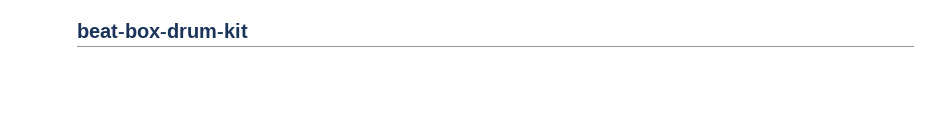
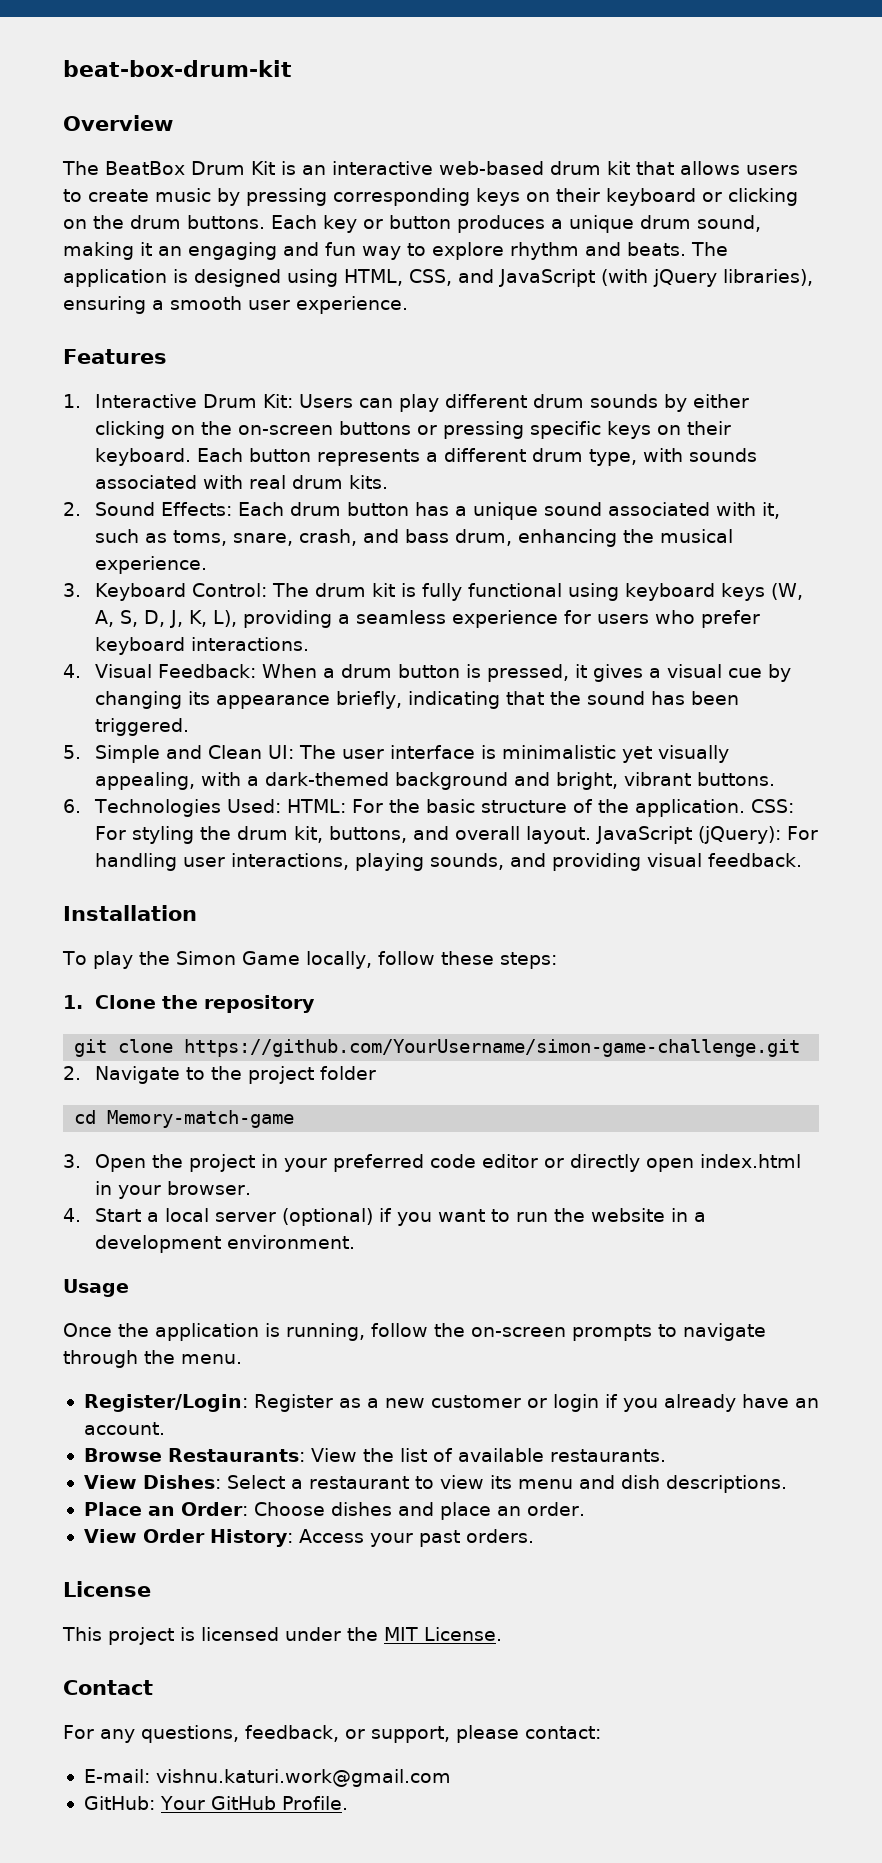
(248, 30) none -> [63,115,173,131] [62,161,798,175] [63,188,798,206] [63,215,761,233] [63,242,728,260] [63,269,813,287] [63,296,408,314] [63,349,167,364] [63,394,749,412] [94,421,731,439] [94,448,757,466] [94,475,388,489] [63,502,780,520] [94,529,733,547] [94,556,207,574] [63,583,803,601] [94,610,760,628] [94,637,309,655] [63,664,791,682] [94,691,739,709] [94,718,189,736] [63,745,729,763] [94,772,775,790] [63,799,794,817] [94,826,818,844] [94,853,802,871] [63,905,197,921] [62,951,557,969] [63,995,315,1013] [74,1039,801,1057] [63,1066,376,1084] [74,1110,295,1128] [63,1154,801,1172] [94,1181,251,1199] [63,1208,706,1226] [94,1235,355,1253] [63,1279,129,1297] [63,1323,766,1341] [63,1350,242,1368] [83,1394,819,1412] [83,1422,165,1435] [83,1448,666,1462] [83,1475,787,1493] [83,1502,585,1520] [83,1529,534,1547] [63,1581,151,1597] [62,1627,502,1645] [63,1680,153,1695] [63,1725,601,1743] [83,1769,451,1787] [83,1796,348,1810] // Overview // The BeatBox Drum Kit is an interactive web-based drum kit that allows users to create music by pressing corresponding keys on their keyboard or clicking on the drum buttons. Each key or button produces a unique drum sound, making it an engaging and fun way to explore rhythm and beats. The application is designed using HTML, CSS, and JavaScript (with jQuery libraries), ensuring a smooth user experience. // Features // 1. Interactive Drum Kit: Users can play different drum sounds by either clicking on the on-screen buttons or pressing specific keys on their keyboard. Each button represents a different drum type, with sounds associated with real drum kits. // 2. Sound Effects: Each drum button has a unique sound associated with it, such as toms, snare, crash, and bass drum, enhancing the musical experience. // 3. Keyboard Control: The drum kit is fully functional using keyboard keys (W, A, S, D, J, K, L), providing a seamless experience for users who prefer keyboard interactions. // 4. Visual Feedback: When a drum button is pressed, it gives a visual cue by changing its appearance briefly, indicating that the sound has been triggered. // 5. Simple and Clean UI: The user interface is minimalistic yet visually appealing, with a dark-themed background and bright, vibrant buttons. // 6. Technologies Used: HTML: For the basic structure of the application. CSS: For styling the drum kit, buttons, and overall layout. JavaScript (jQuery): For handling user interactions, playing sounds, and providing visual feedback. // Installation // To play the Simon Game locally, follow these steps: // 1. Clone the repository // git clone https://github.com/YourUsername/simon-game-challenge.git // 2. Navigate to the project folder // cd Memory-match-game // 3. Open the project in your preferred code editor or directly open index.html in your browser. // 4. Start a local server (optional) if you want to run the website in a development environment. // Usage // Once the application is running, follow the on-screen prompts to navigate through the menu. // Register/Login: Register as a new customer or login if you already have an account. // Browse Restaurants: View the list of available restaurants. // View Dishes: Select a restaurant to view its menu and dish descriptions. // Place an Order: Choose dishes and place an order. // View Order History: Access your past orders. // License // This project is licensed under the MIT License. // Contact // For any questions, feedback, or support, please contact: // E-mail: vishnu.katuri.work@gmail.com // GitHub: Your GitHub Profile.

